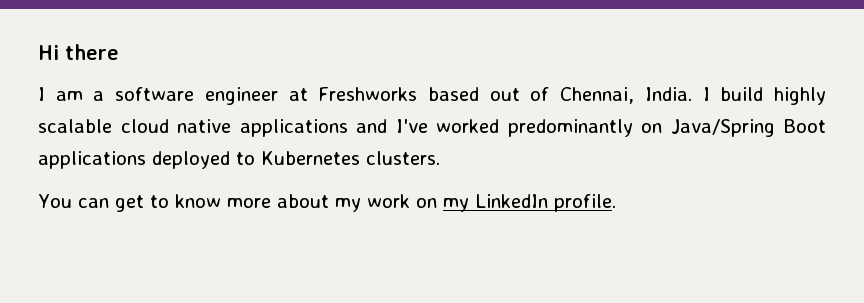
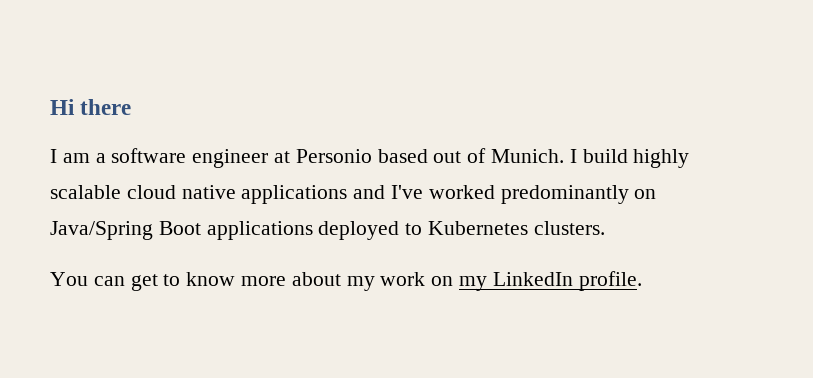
[318,87,418,101] Freshworks -> [295,149,372,163] Personio
[560,87,692,104] Chennai, India. -> [491,149,565,163] Munich.

